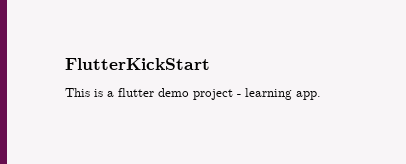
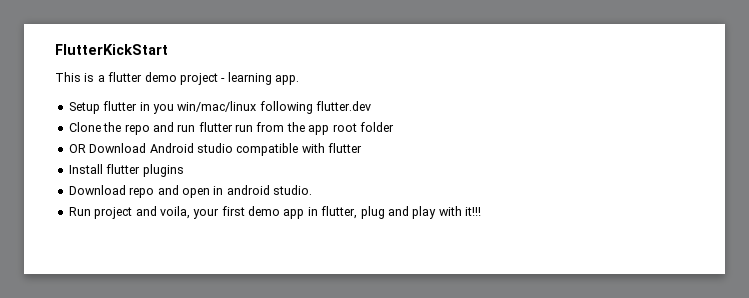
(321, 95) none -> [68,101,371,114] [68,122,394,135] [68,143,362,156] [68,164,184,177] [68,185,312,198] [68,206,481,219] // Setup flutter in you win/mac/linux following flutter.dev // Clone the repo and run flutter run from the app root folder // OR Download Android studio compatible with flutter // Install flutter plugins // Download repo and open in android studio. // Run project and voila, your first demo app in flutter, plug and play with it!!!

